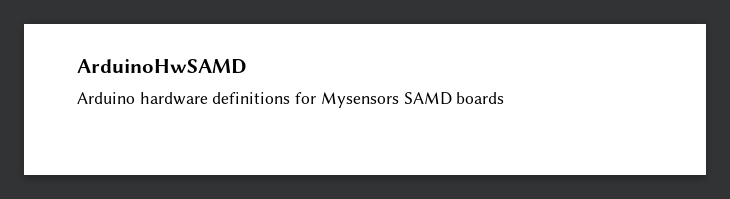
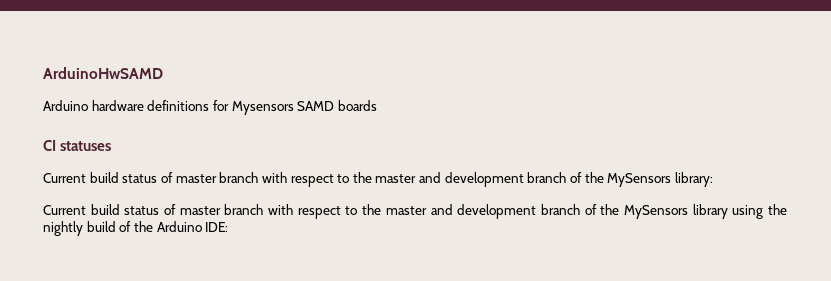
(505, 98) none -> [43,140,112,151] [43,172,713,187] [43,204,788,219] [43,221,229,236] // CI statuses // Current build status of master branch with respect to the master and development branch of the MySensors library: // Current build status of master branch with respect to the master and development branch of the MySensors library using the nightly build of the Arduino IDE:

